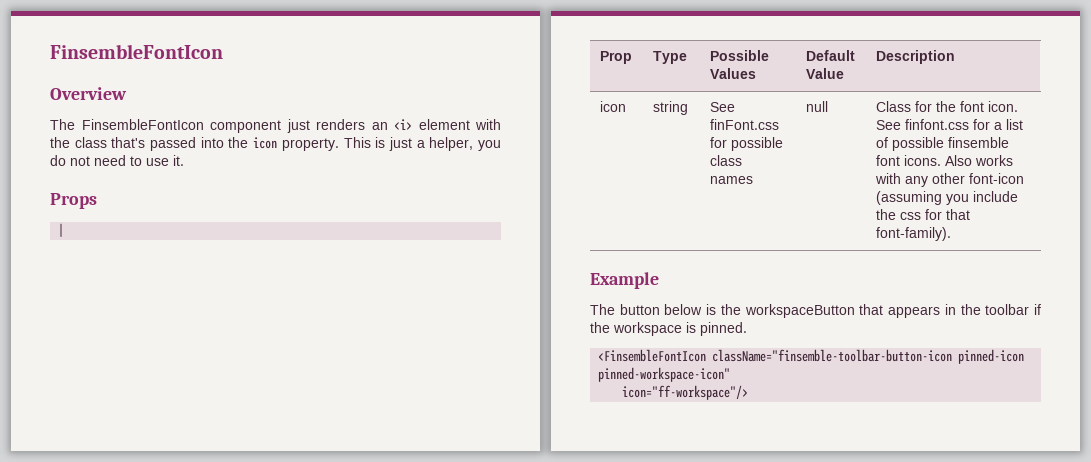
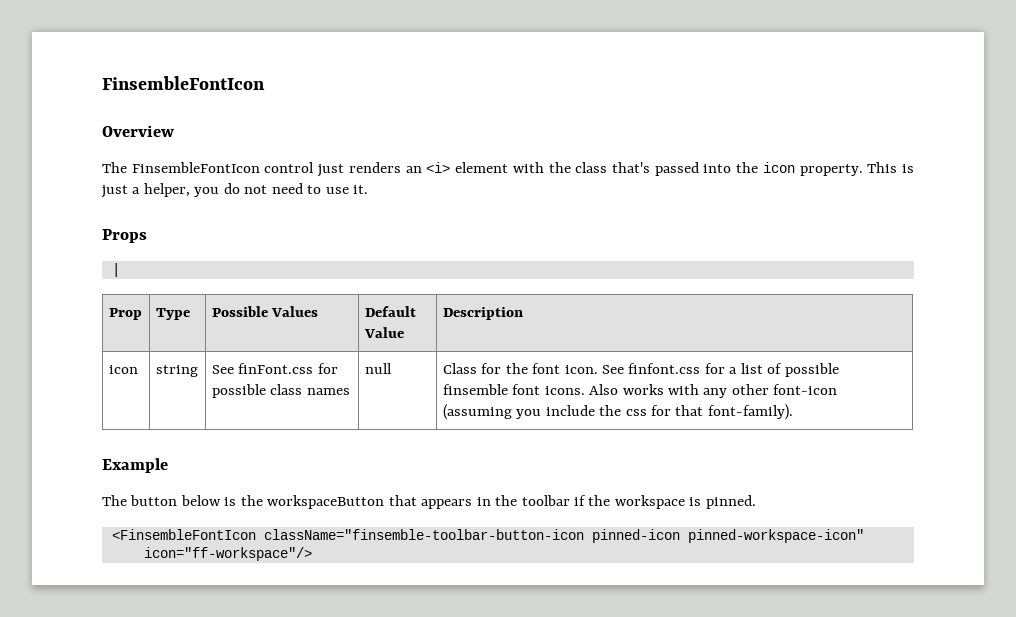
[210,120,281,133] component -> [264,162,315,173] control

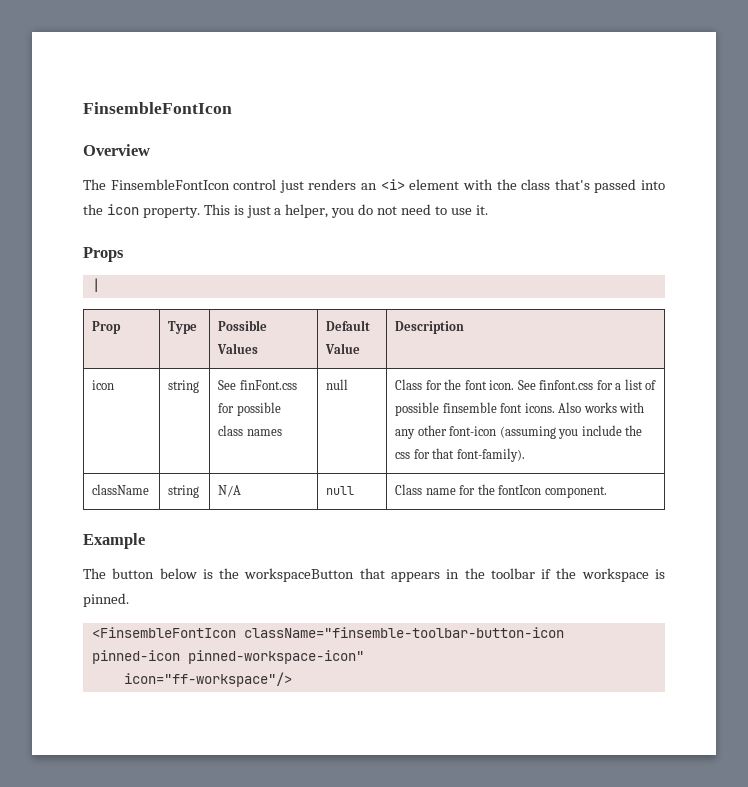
(793, 412) none -> [92,484,150,495] [168,485,200,498] [218,485,242,497] [326,486,355,495] [395,484,607,498] // className | string | N/A | null | Class name for the fontIcon component.

